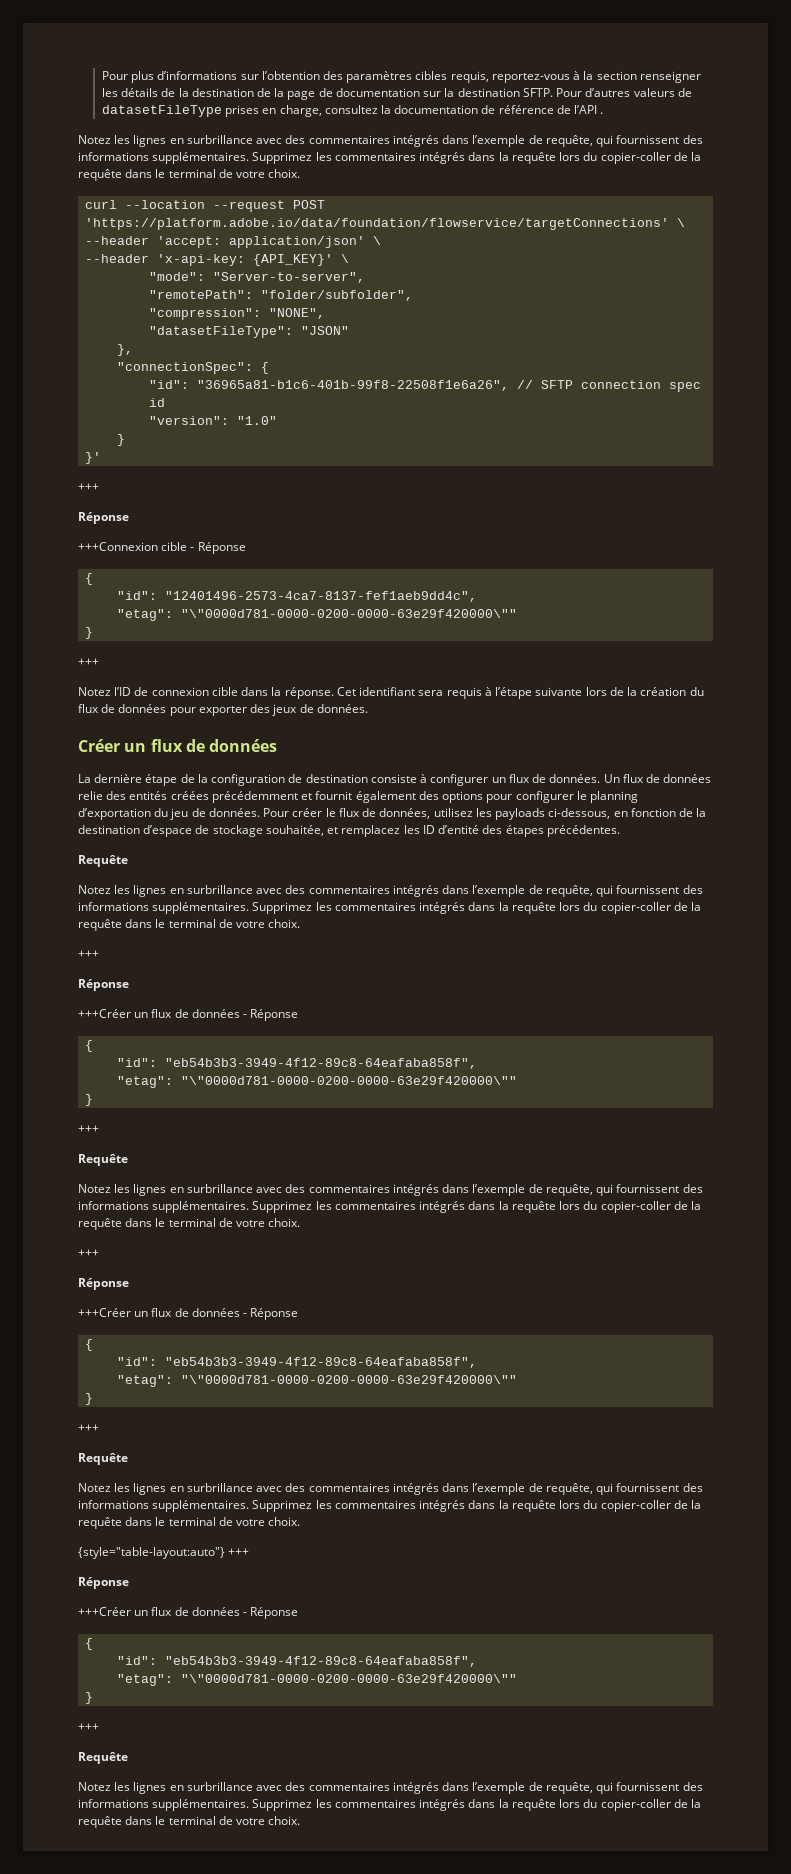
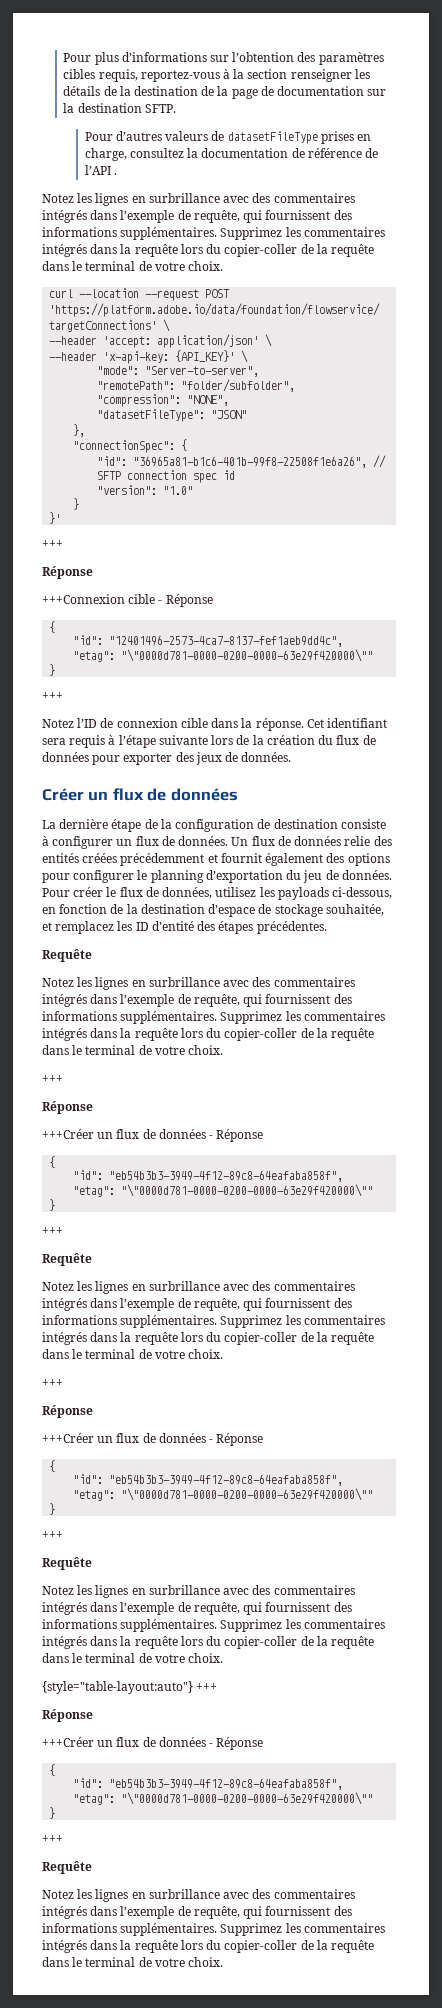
(553, 92) none -> (176, 108) //

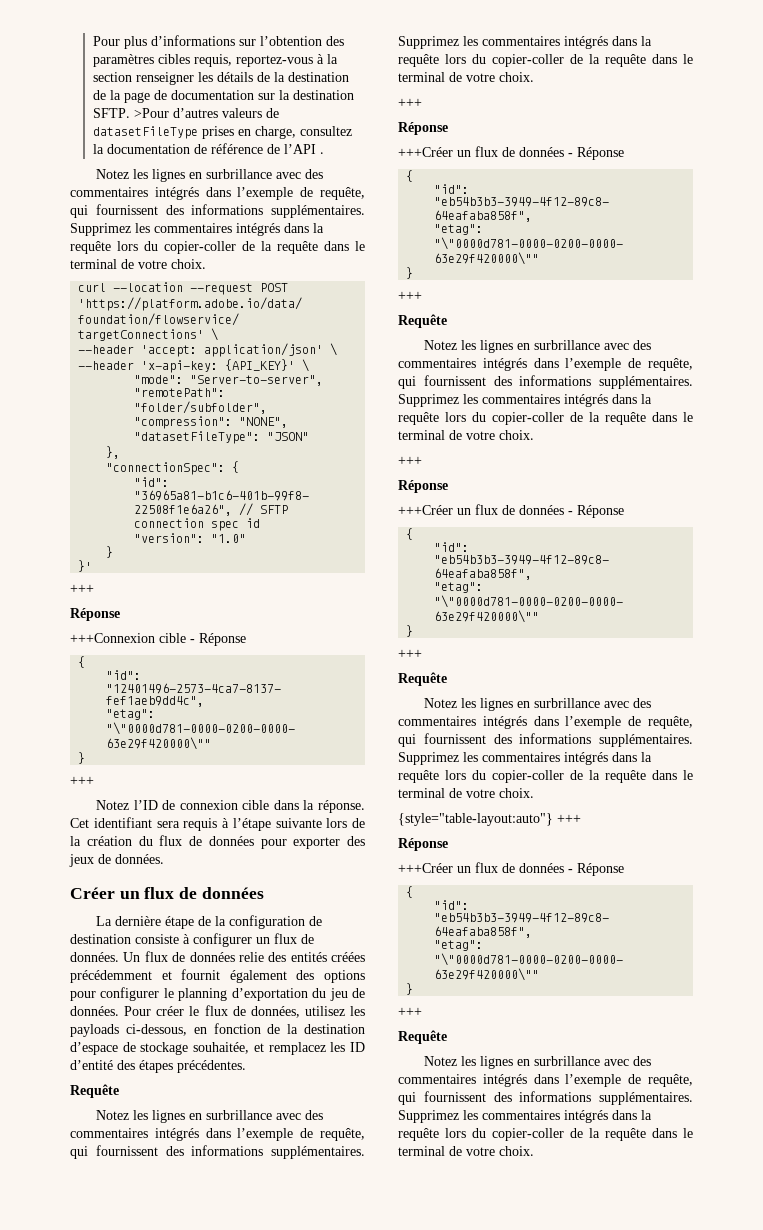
[84,132,113,141] // Pour -> [134,108,170,118] >Pour

